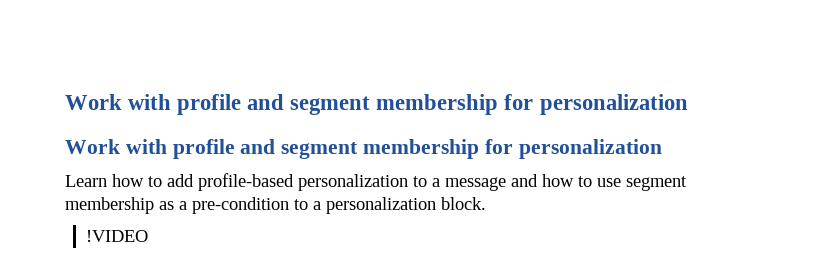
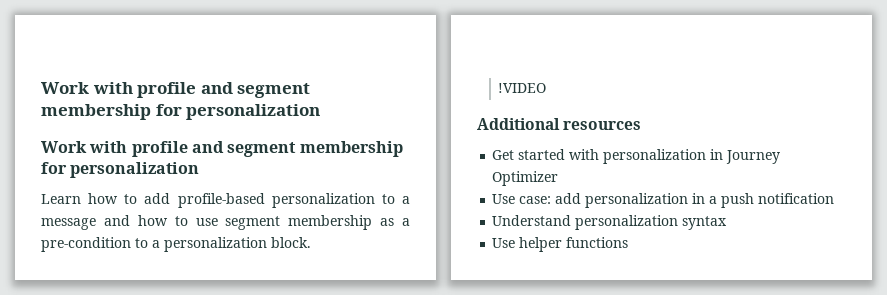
(149, 236) none -> [477,118,642,130] [492,149,781,164] [492,171,559,186] [492,193,835,208] [492,215,728,230] [492,237,629,252] // Additional resources // Get started with personalization in Journey Optimizer // Use case: add personalization in a push notification // Understand personalization syntax // Use helper functions

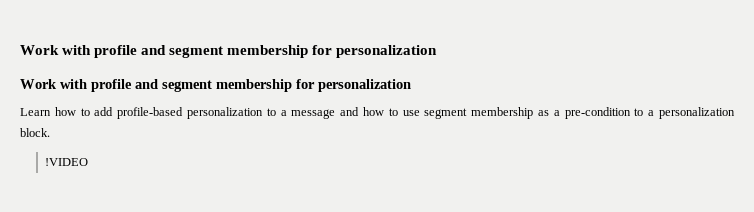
[477,118,642,130] [492,149,781,164] [492,171,559,186] [492,193,835,208] [492,215,728,230] [492,237,629,252] // Additional resources // Get started with personalization in Journey Optimizer // Use case: add personalization in a push notification // Understand personalization syntax // Use helper functions -> (88, 162) none

